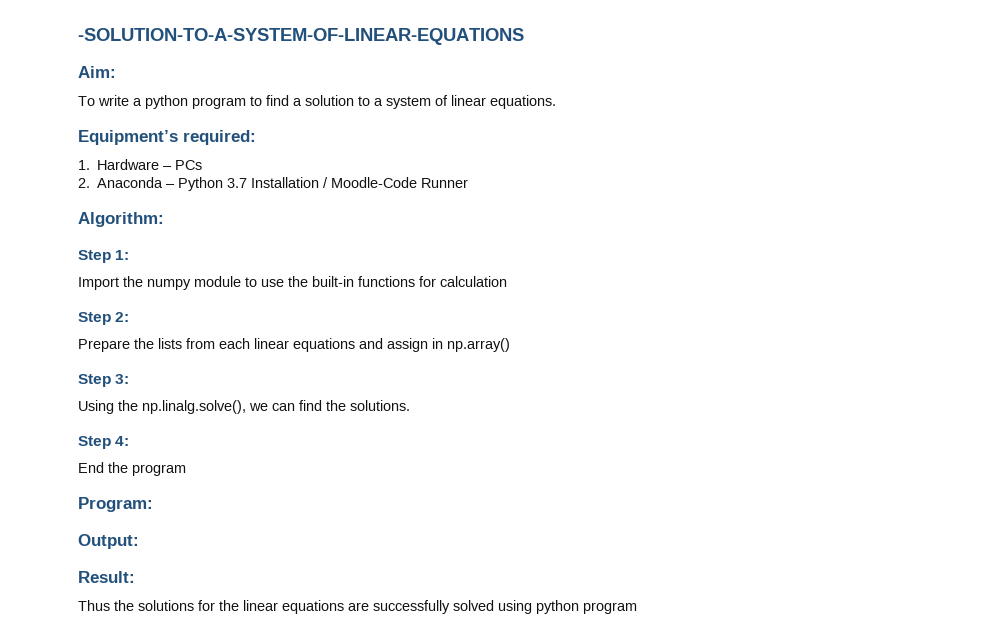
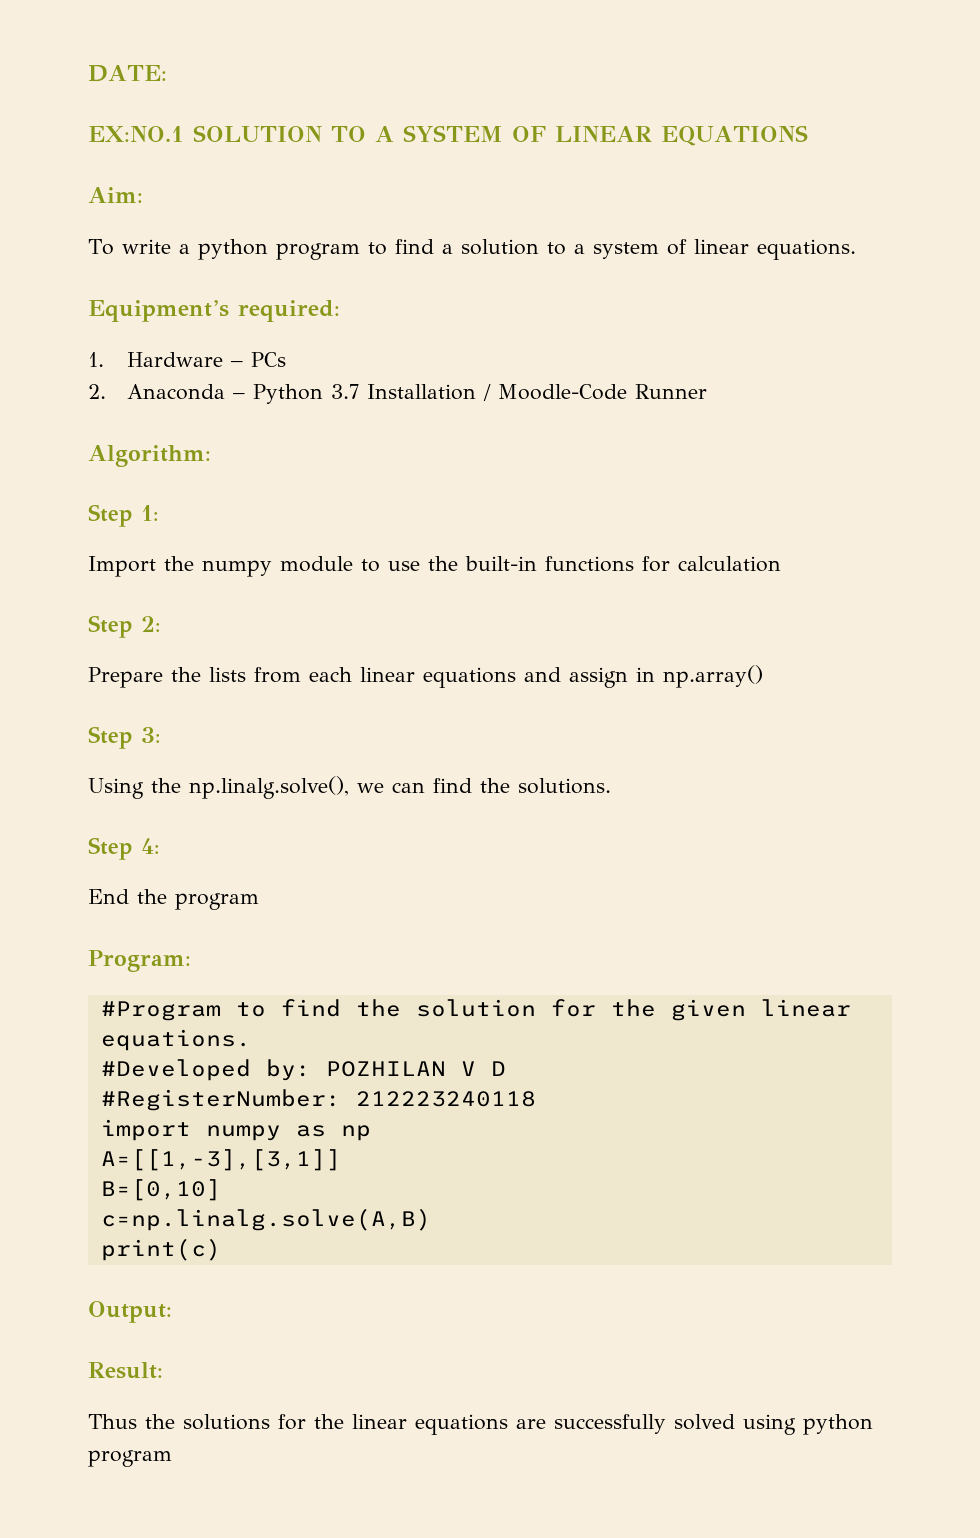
[78,28,524,45] -SOLUTION-TO-A-SYSTEM-OF-LINEAR-EQUATIONS -> [88,65,167,82] [88,125,808,146] DATE: // EX:NO.1 SOLUTION TO A SYSTEM OF LINEAR EQUATIONS
(153, 504) none -> [100,999,851,1021] [100,1029,251,1051] [100,1059,506,1081] [100,1089,536,1111] [100,1119,371,1141] [100,1149,341,1171] [100,1179,221,1201] [100,1208,431,1231] [100,1238,221,1261] // #Program to find the solution for the given linear equations. // #Developed by: POZHILAN V D // #RegisterNumber: 212223240118 // import numpy as np // A=[[1,-3],[3,1]] // B=[0,10] // c=np.linalg.solve(A,B) // print(c)

